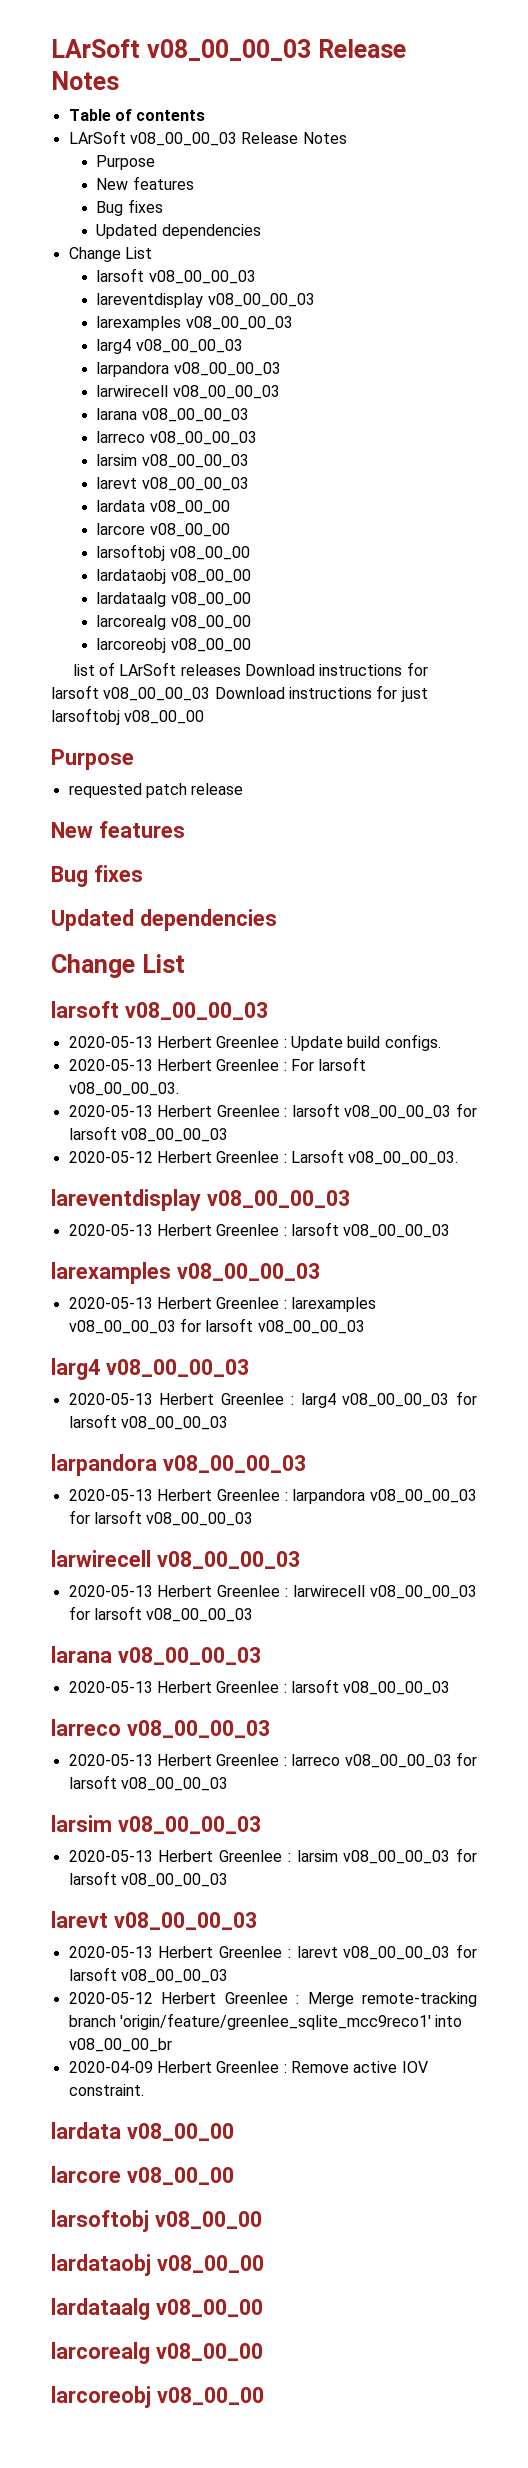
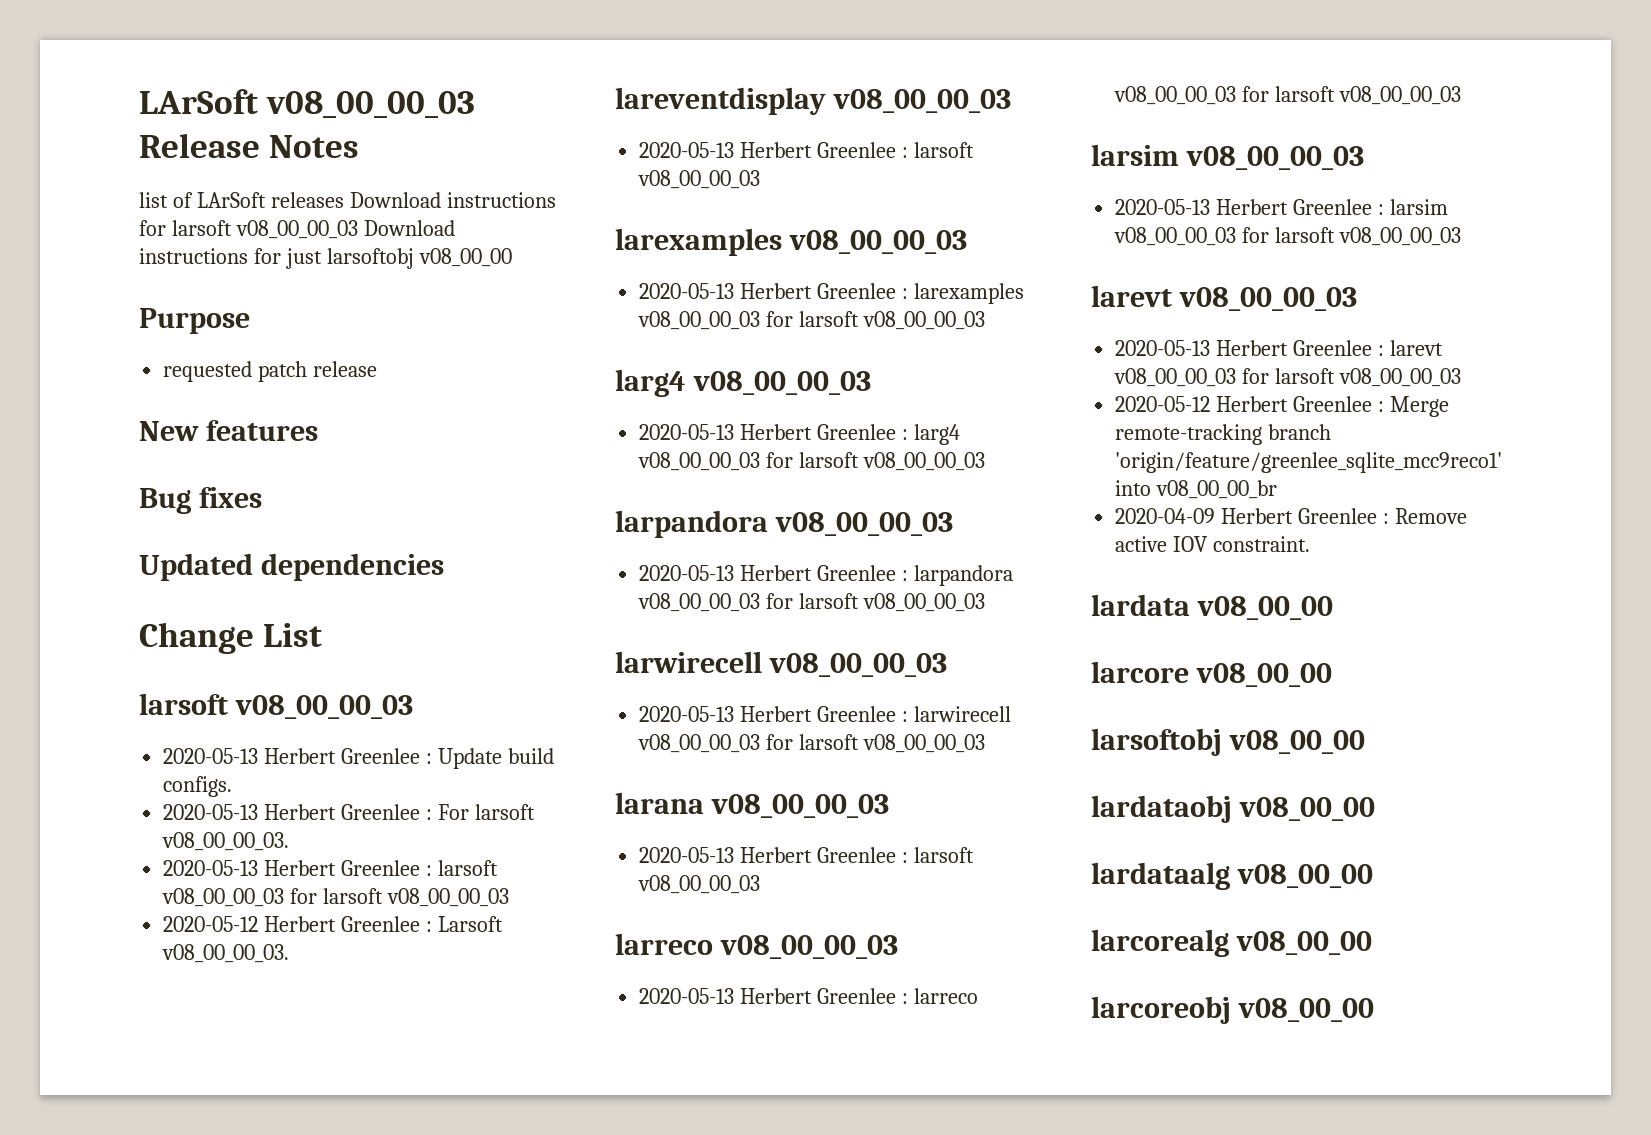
[51,39,406,61] [51,71,119,90] [68,109,206,121] [68,130,347,146] [96,155,156,170] [96,176,194,190] [96,199,163,216] [96,224,261,239] [68,247,152,262] [96,268,256,284] [96,293,315,308] [96,316,293,331] [96,339,243,354] [96,362,281,377] [96,385,280,399] [96,408,249,422] [96,431,257,445] [96,454,249,468] [96,477,249,491] [96,500,230,514] [96,523,230,537] [96,544,250,561] [96,569,251,584] [96,592,251,607] [96,615,251,630] [96,638,251,653] LArSoft v08_00_00_03 Release Notes // Table of contents // LArSoft v08_00_00_03 Release Notes // Purpose // New features // Bug fixes // Updated dependencies // Change List // larsoft v08_00_00_03 // lareventdisplay v08_00_00_03 // larexamples v08_00_00_03 // larg4 v08_00_00_03 // larpandora v08_00_00_03 // larwirecell v08_00_00_03 // larana v08_00_00_03 // larreco v08_00_00_03 // larsim v08_00_00_03 // larevt v08_00_00_03 // lardata v08_00_00 // larcore v08_00_00 // larsoftobj v08_00_00 // lardataobj v08_00_00 // lardataalg v08_00_00 // larcorealg v08_00_00 // larcoreobj v08_00_00 -> [139,89,476,118] [139,133,360,158] LArSoft v08_00_00_03 Release Notes

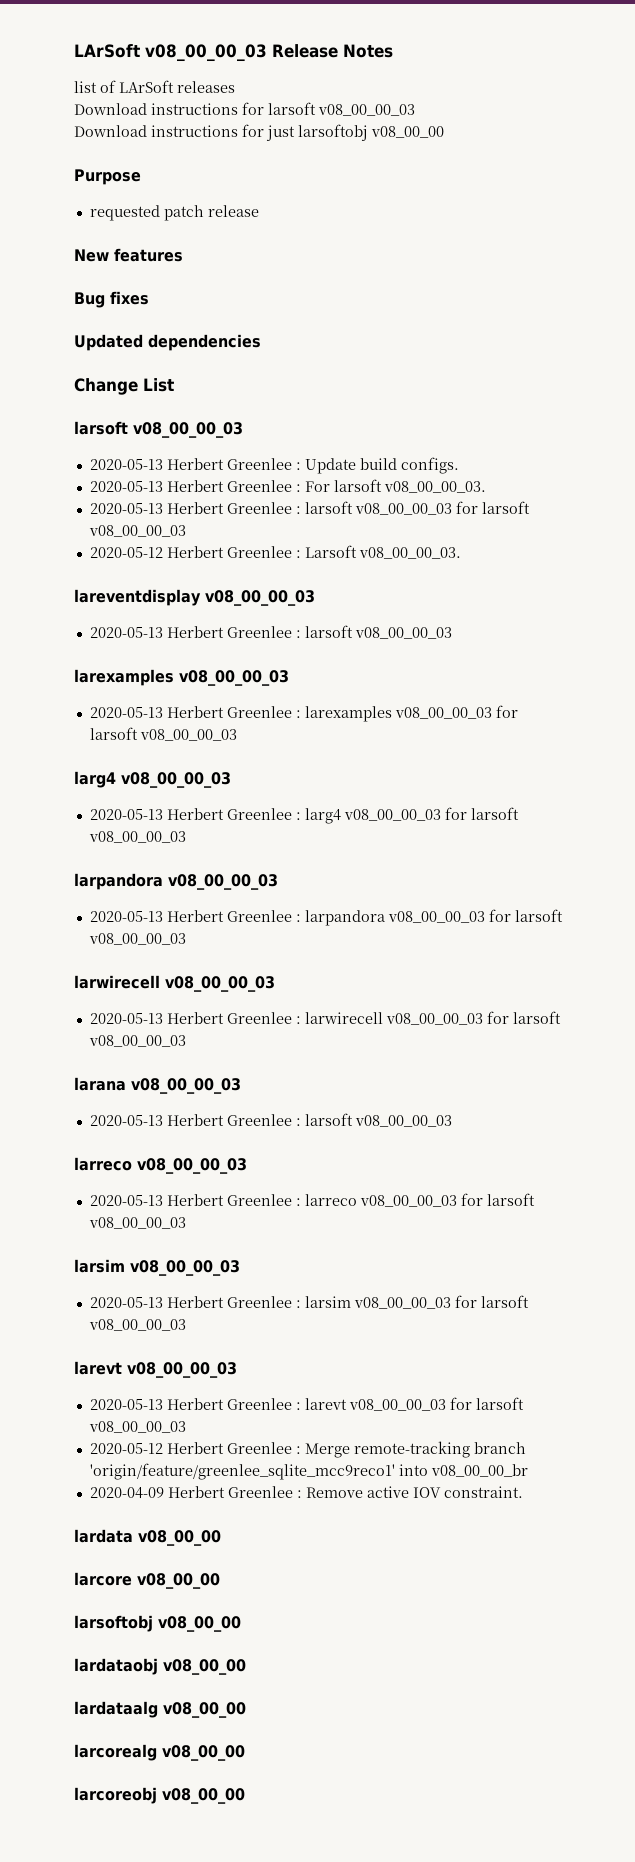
(344, 200) none -> (235, 87) //
(358, 229) none -> (415, 110) //

